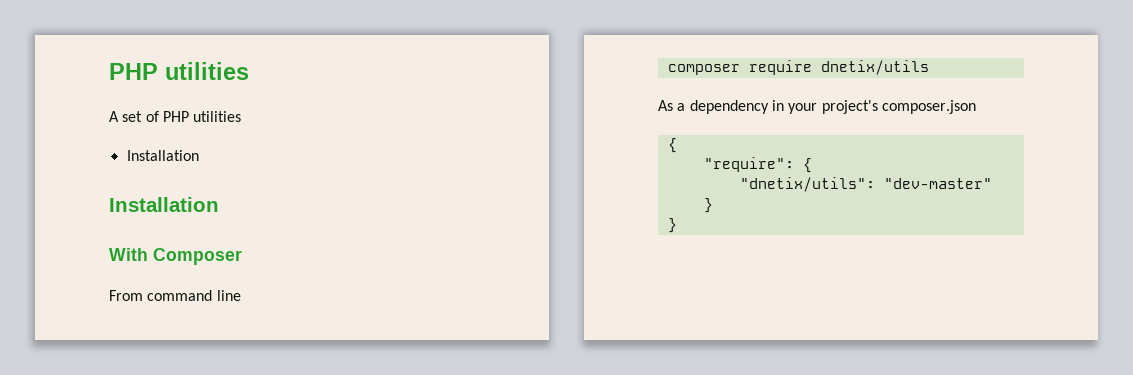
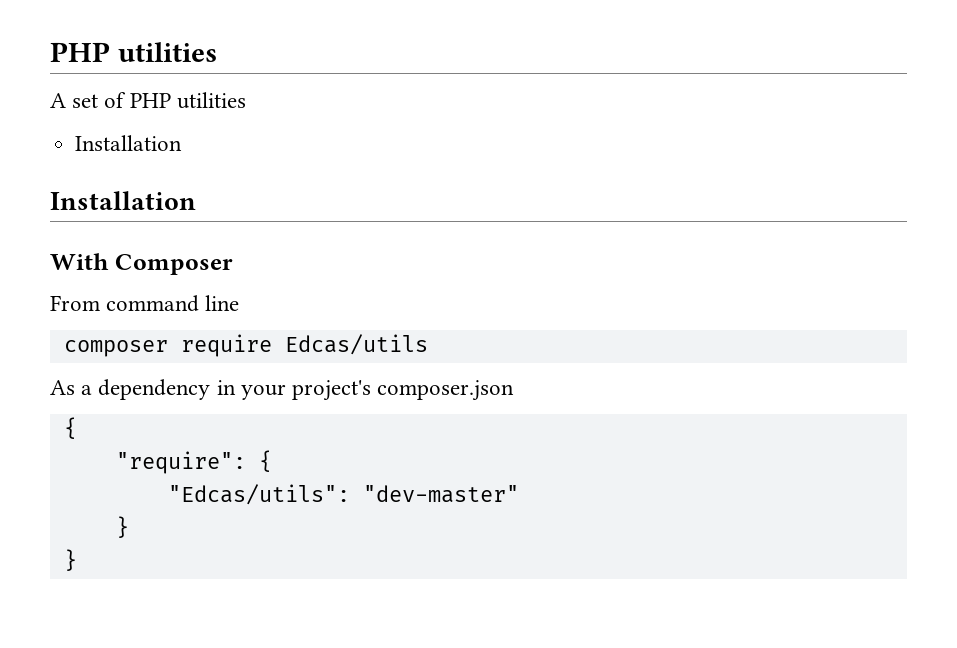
[820,60,929,75] dnetix/utils -> [284,334,428,355] Edcas/utils
[739,177,875,192] "dnetix/utils": -> [167,484,350,505] "Edcas/utils":

